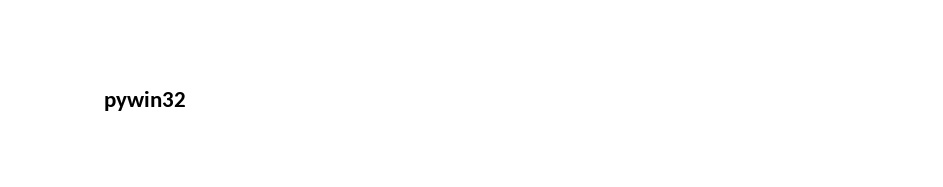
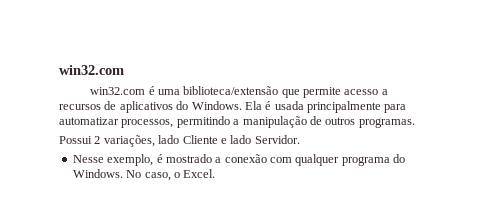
[104,91,186,111] pywin32 -> [59,65,124,75] [90,86,388,98] [59,101,407,113] [59,116,415,128] [59,135,300,147] [72,154,406,166] [72,169,216,181] win32.com // win32.com é uma biblioteca/extensão que permite acesso a recursos de aplicativos do Windows. Ela é usada principalmente para automatizar processos, permitindo a manipulação de outros programas. // Possui 2 variações, lado Cliente e lado Servidor. // Nesse exemplo, é mostrado a conexão com qualquer programa do Windows. No caso, o Excel.

